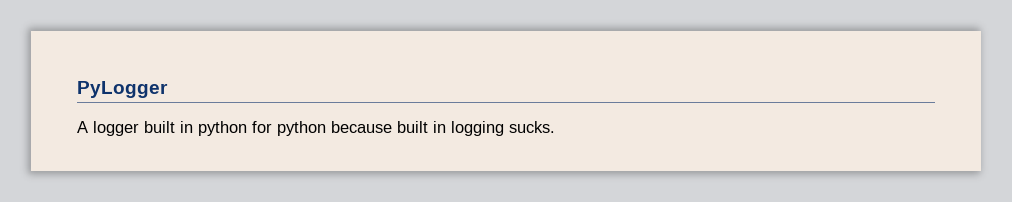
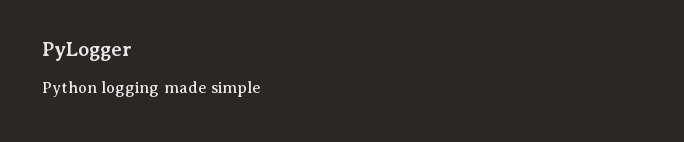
[77,121,555,136] A logger built in python for python because built in logging sucks. -> [42,81,261,97] Python logging made simple

